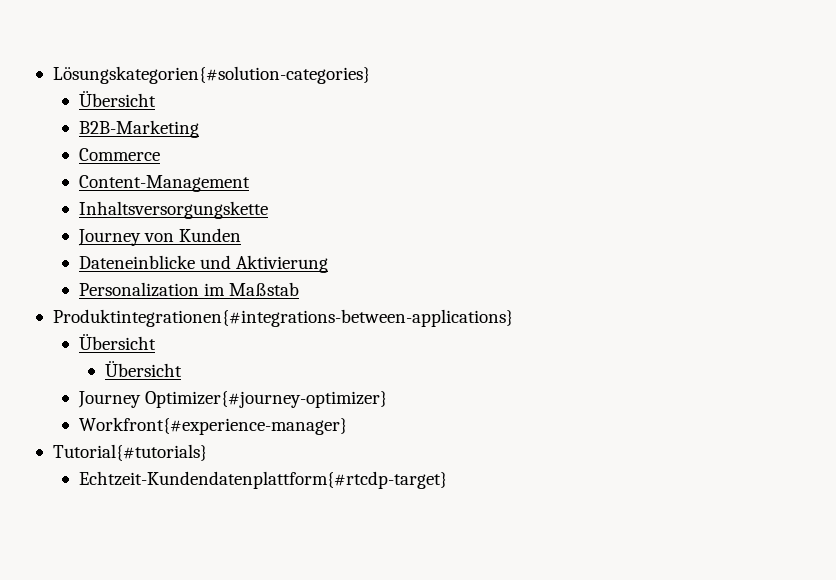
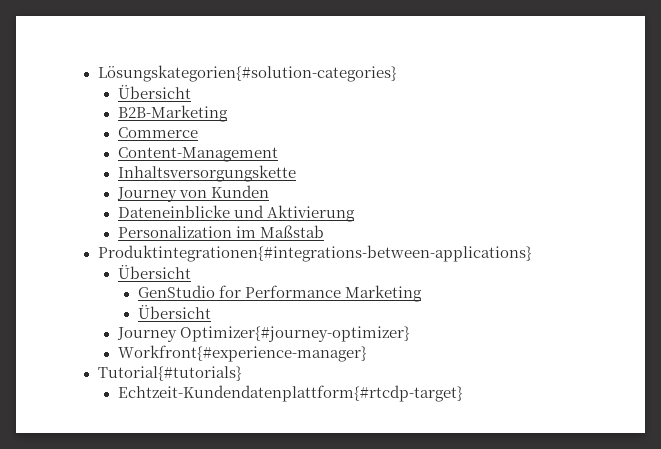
(156, 342) none -> [137,285,422,302] // GenStudio for Performance Marketing

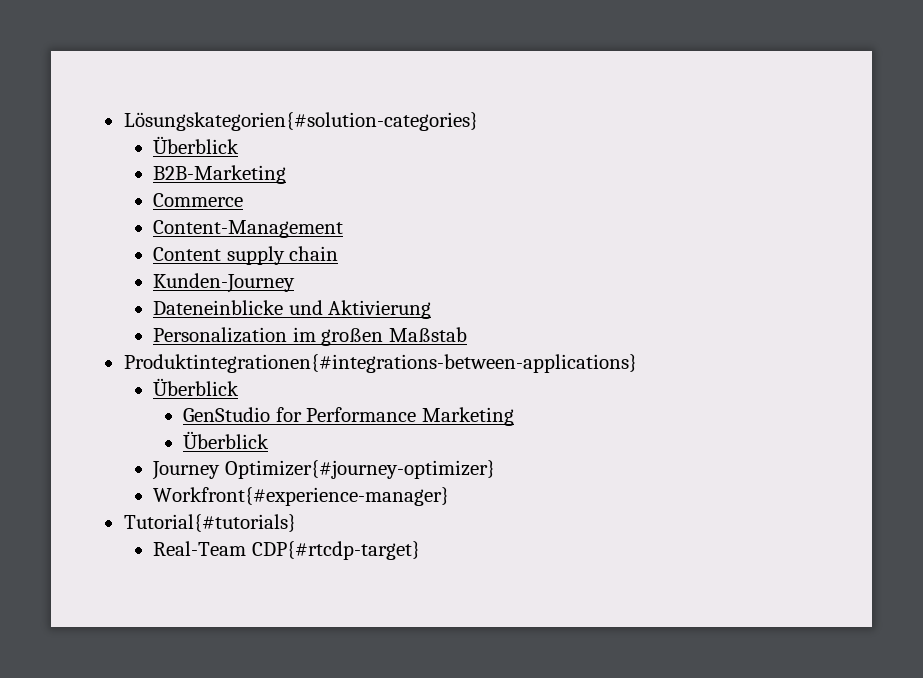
[117,85,191,99] Übersicht -> [153,136,240,154] Überblick
[117,165,296,182] [116,185,269,202] Inhaltsversorgungskette // Journey von Kunden -> [153,246,339,265] [153,273,296,293] Content supply chain // Kunden-Journey
(256, 232) none -> [321,328,384,346] großen
[117,265,191,279] Übersicht -> [153,378,240,396] Überblick
[137,305,211,319] Übersicht -> [183,431,270,449] Überblick
[117,385,463,402] Echtzeit-Kundendatenplattform{#rtcdp-target} -> [153,541,420,560] Real-Team CDP{#rtcdp-target}

